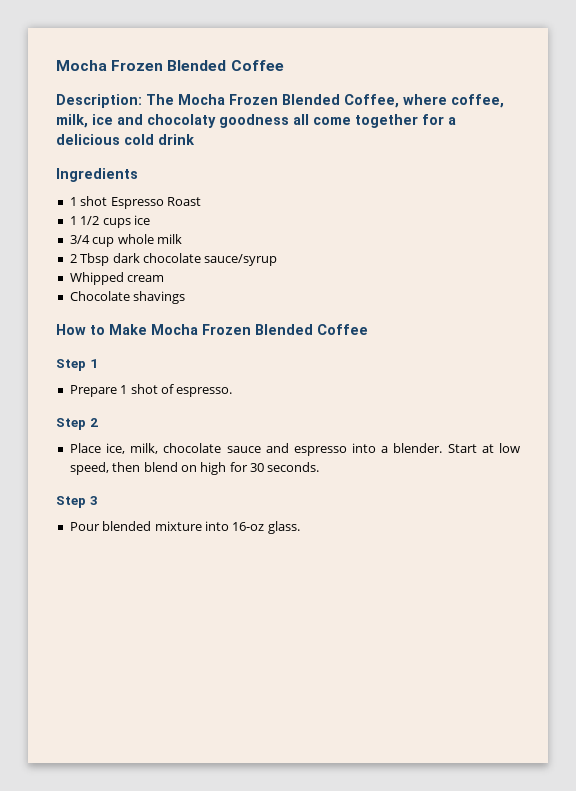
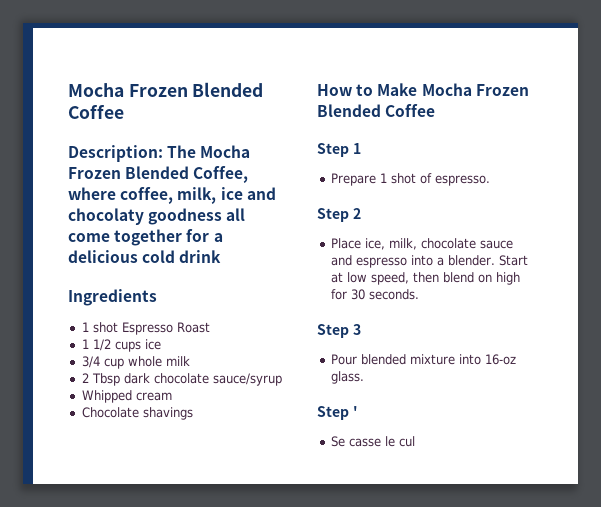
(300, 527) none -> [317,406,358,420] [330,436,415,447] // Step ' // Se casse le cul

